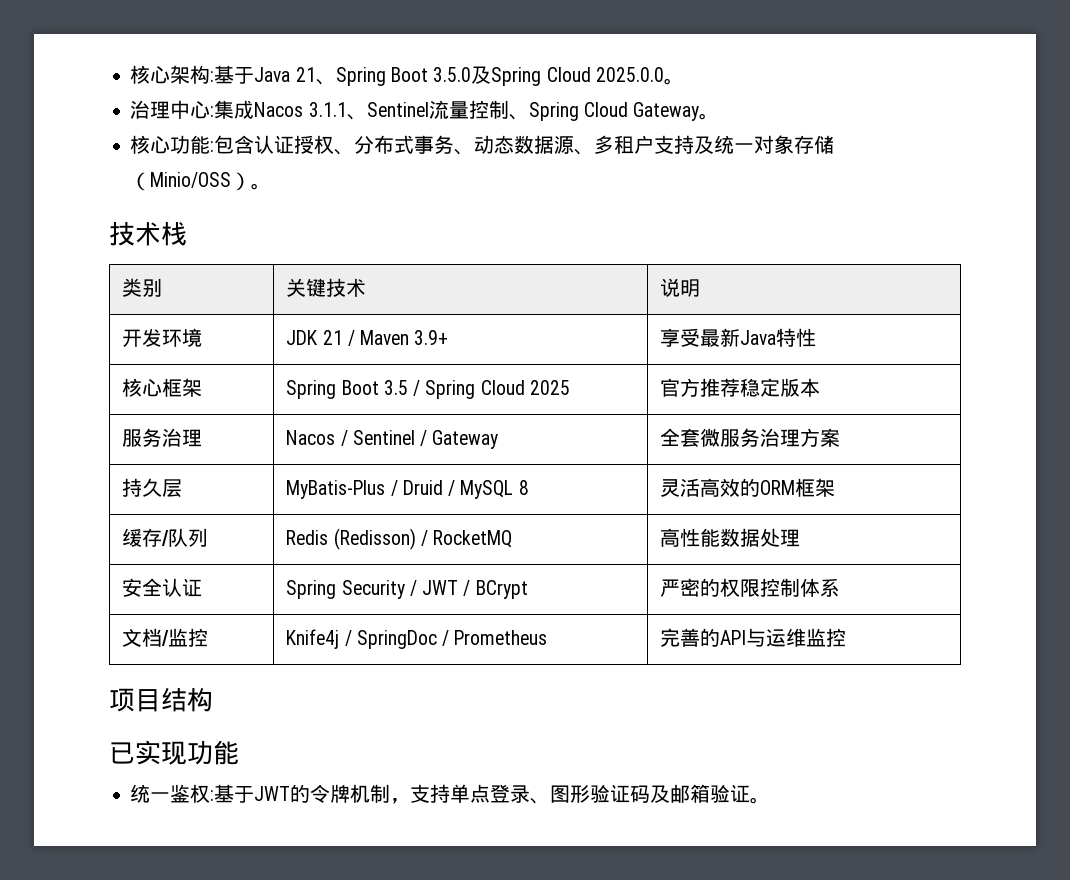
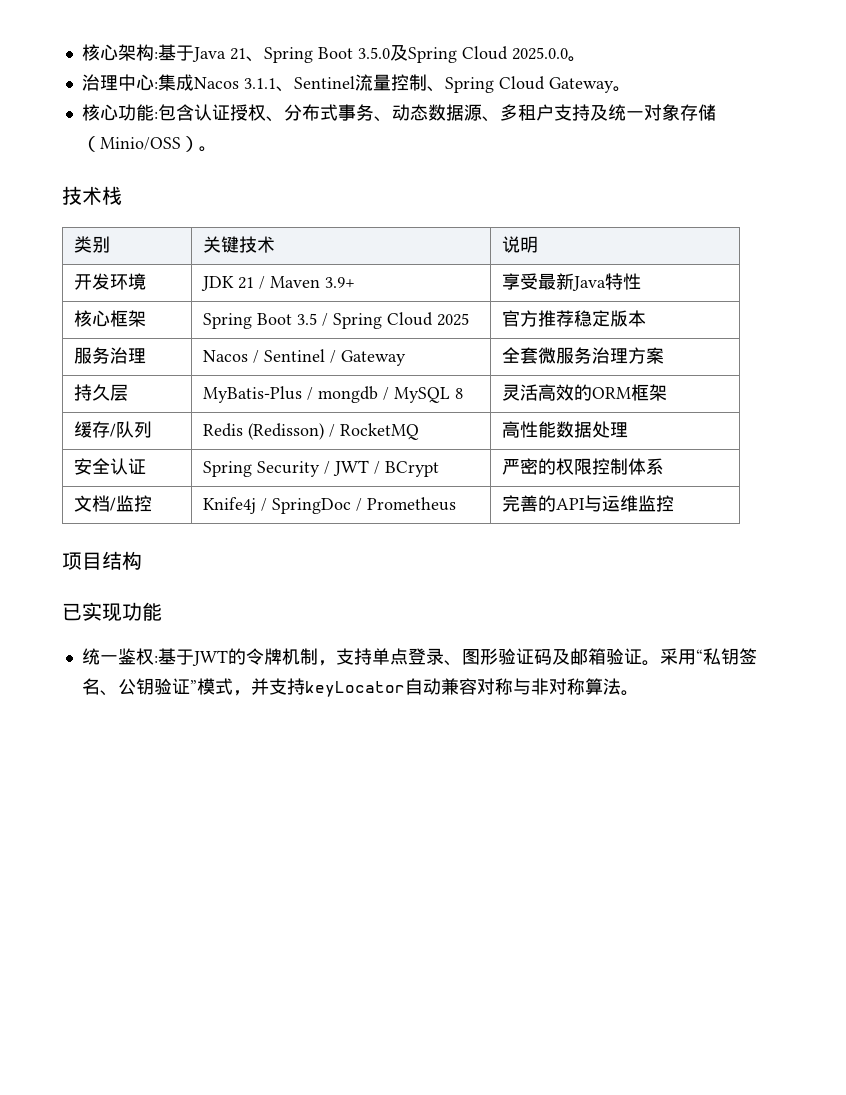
[402,480,443,495] Druid -> [318,386,379,403] mongdb
(771, 800) none -> [659,648,757,665] [81,678,639,697] 采用“私钥签名、公钥验证”模式，并支持keyLocator自动兼容对称与非对称算法。

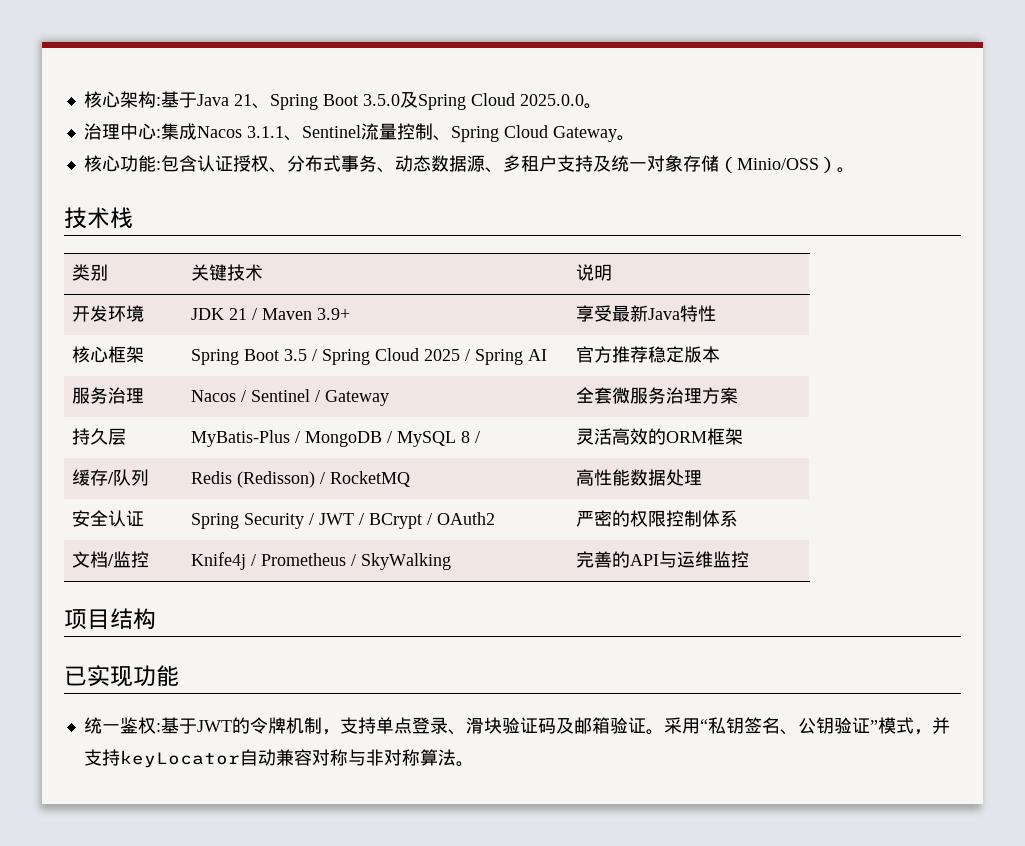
(470, 319) none -> [465,349,548,365] / Spring AI
[318,386,379,403] mongdb -> [305,431,383,447] MongoDB
(464, 393) none -> [475,431,481,443] /
(440, 469) none -> [427,512,496,525] / OAuth2
[272,497,457,514] SpringDoc / Prometheus -> [261,553,452,570] Prometheus / SkyWalking
[461,648,498,665] 图形 -> [465,717,502,734] 滑块

